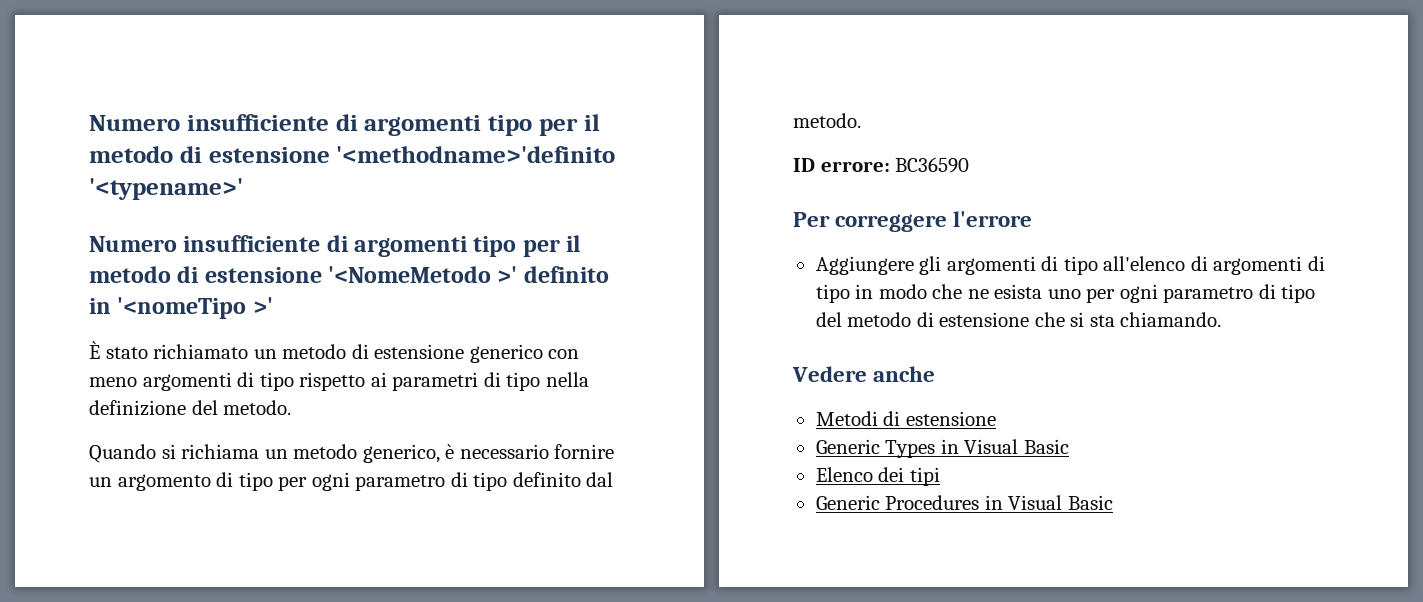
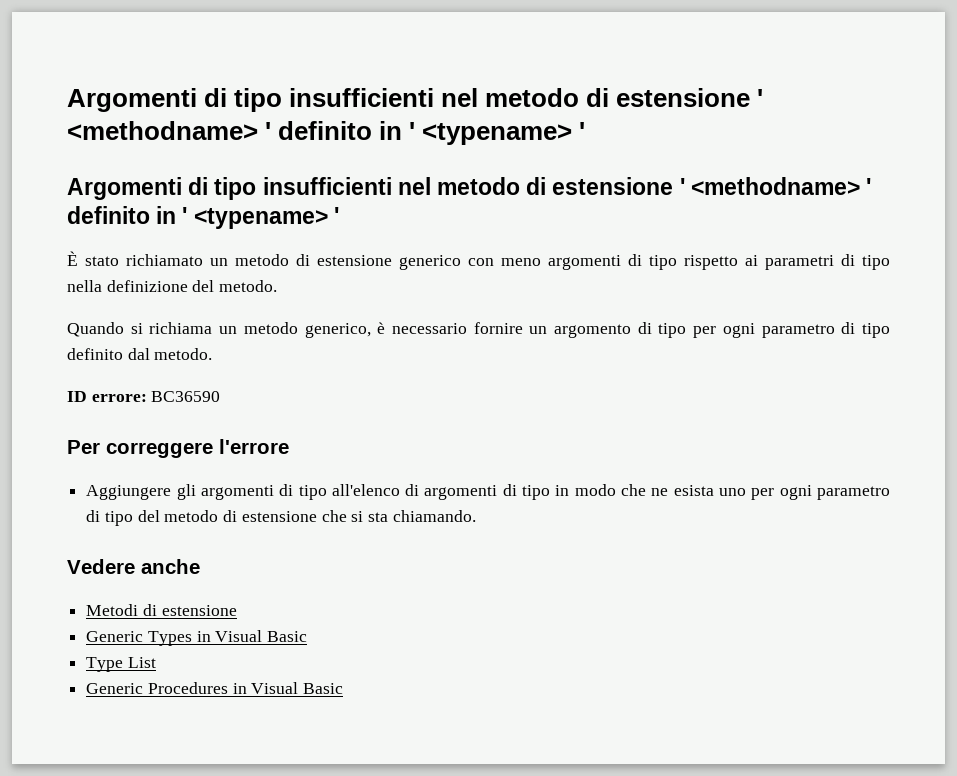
[89,114,600,136] [89,146,616,163] [89,178,243,200] [89,235,581,257] [89,266,609,283] [89,297,273,319] Numero insufficiente di argomenti tipo per il metodo di estensione '<methodname>'definito '<typename>' // Numero insufficiente di argomenti tipo per il metodo di estensione '<NomeMetodo >' definito in '<nomeTipo >' -> [67,88,764,112] [67,121,586,145] [67,177,872,200] [67,206,339,229] Argomenti di tipo insufficienti nel metodo di estensione ' <methodname> ' definito in ' <typename> ' // Argomenti di tipo insufficienti nel metodo di estensione ' <methodname> ' definito in ' <typename> '
[815,467,940,486] Elenco dei tipi -> [86,657,156,672] Type List

